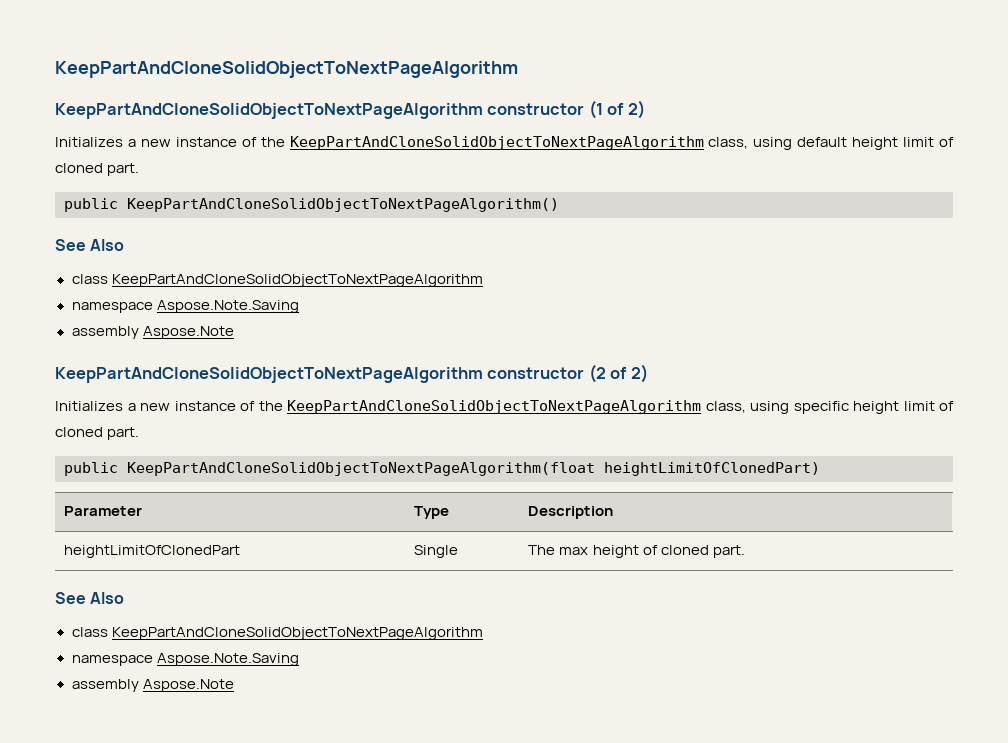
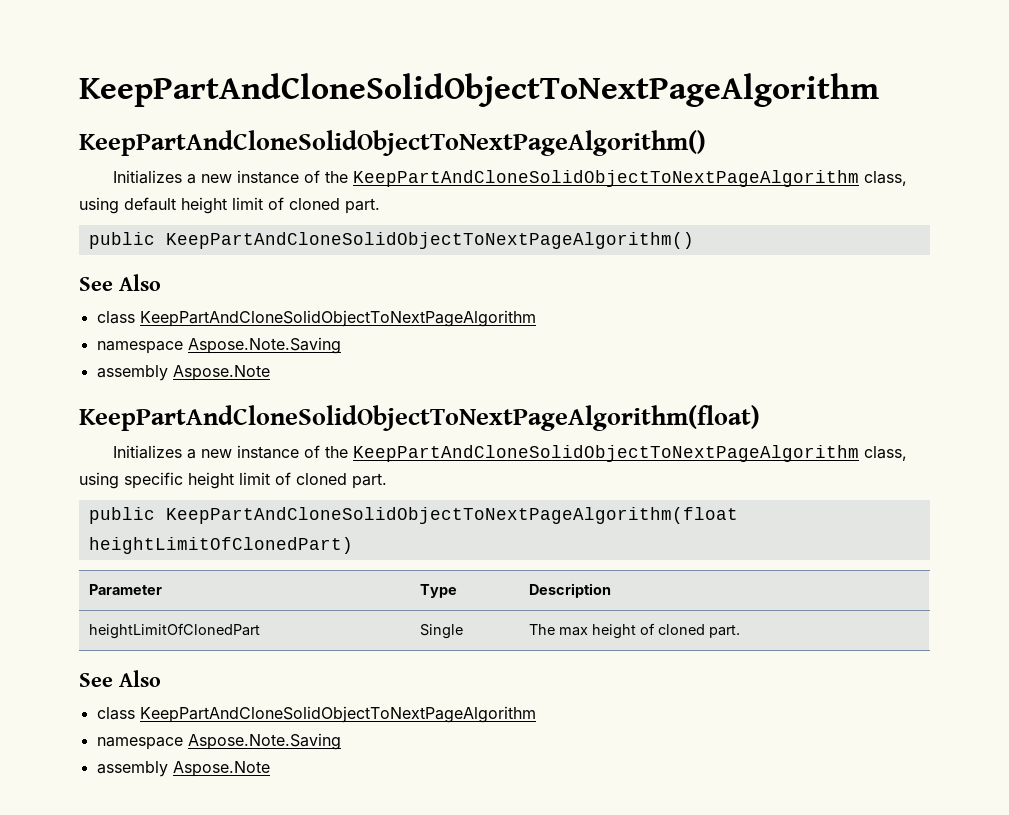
[55,61,518,78] [55,100,645,119] KeepPartAndCloneSolidObjectToNextPageAlgorithm // KeepPartAndCloneSolidObjectToNextPageAlgorithm constructor (1 of 2) -> [79,73,879,107] [79,130,706,156] KeepPartAndCloneSolidObjectToNextPageAlgorithm // KeepPartAndCloneSolidObjectToNextPageAlgorithm()
[55,364,648,383] KeepPartAndCloneSolidObjectToNextPageAlgorithm constructor (2 of 2) -> [79,405,760,431] KeepPartAndCloneSolidObjectToNextPageAlgorithm(float)

